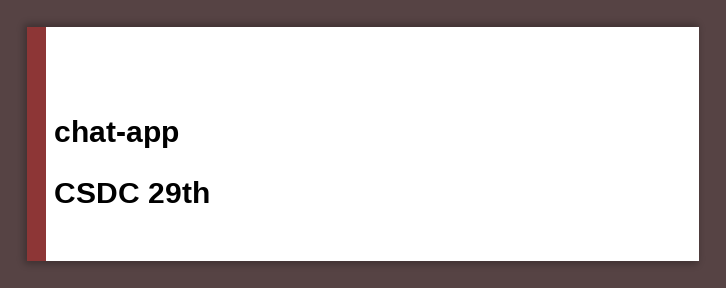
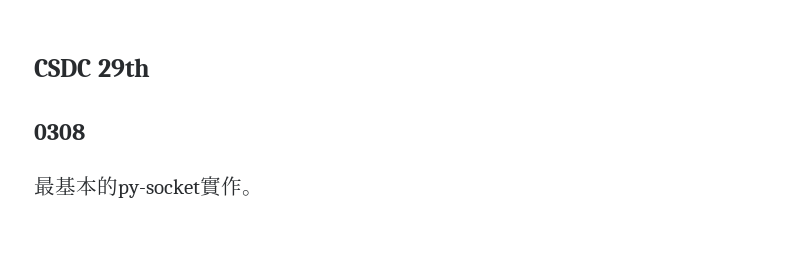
[54,120,179,148] chat-app // -> (34, 68) none
(211, 192) none -> [34,124,85,140] [34,176,263,198] // 0308 // 最基本的py-socket實作。

